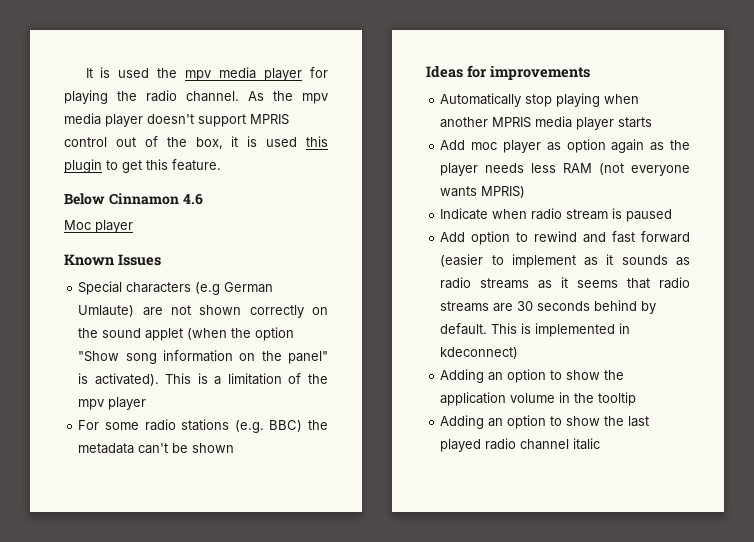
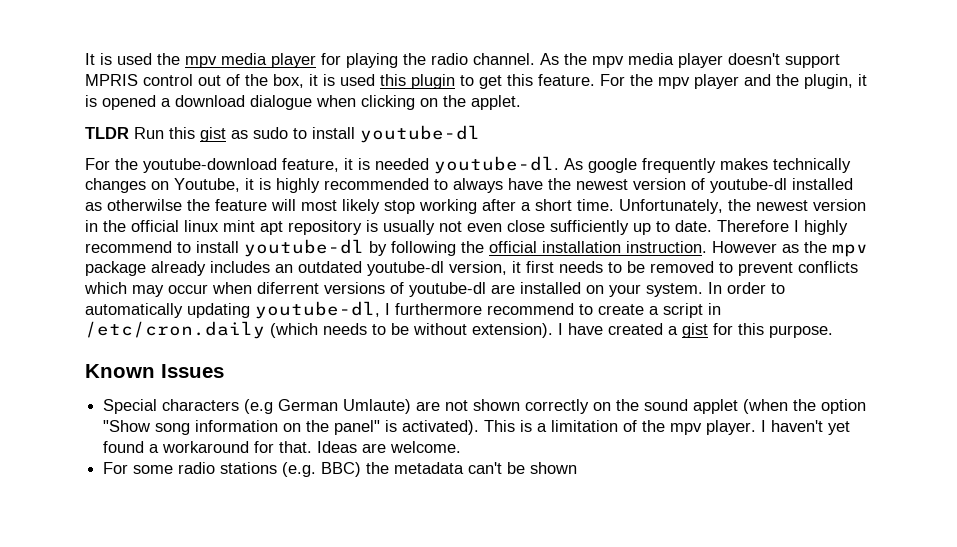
[64,193,203,205] [64,220,133,233] // Below Cinnamon 4.6 // Moc player -> [600,74,867,89] [85,95,521,110] [85,125,480,143] [85,156,851,174] [85,178,853,193] [85,199,866,214] [85,220,848,235] [85,239,868,257] [85,261,858,276] [84,282,785,297] [85,301,721,319] [85,321,833,339] For the mpv player and the plugin, it is opened a download dialogue when clicking on the applet. // TLDR Run this gist as sudo to install youtube-dl // For the youtube-download feature, it is needed youtube-dl. As google frequently makes technically changes on Youtube, it is highly recommended to always have the newest version of youtube-dl installed as otherwilse the feature will most likely stop working after a short time. Unfortunately, the newest version in the official linux mint apt repository is usually not even close sufficiently up to date. Therefore I highly recommend to install youtube-dl by following the official installation instruction. However as the mpv package already includes an outdated youtube-dl version, it first needs to be removed to prevent conflicts which may occur when diferrent versions of youtube-dl are installed on your system. In order to automatically updating youtube-dl, I furthermore recommend to create a script in /etc/cron.daily (which needs to be without extension). I have created a gist for this purpose.
[108,397,147,410] player -> [706,420,851,435] [103,441,462,453] player. I haven't yet found a workaround for that. Ideas are welcome.
[426,65,590,80] [440,93,640,107] [440,116,653,130] [440,139,690,153] [440,163,690,176] [440,186,526,198] [440,208,673,222] [440,231,690,245] [440,254,690,268] [440,277,690,289] [440,300,657,314] [440,323,631,337] [440,347,519,359] [440,369,625,383] [440,392,637,406] [440,415,650,429] [440,438,601,452] // Ideas for improvements // Automatically stop playing when another MPRIS media player starts // Add moc player as option again as the player needs less RAM (not everyone wants MPRIS) // Indicate when radio stream is paused // Add option to rewind and fast forward (easier to implement as it sounds as radio streams as it seems that radio streams are 30 seconds behind by default. This is implemented in kdeconnect) // Adding an option to show the application volume in the tooltip // Adding an option to show the last played radio channel italic -> (578, 468) none

